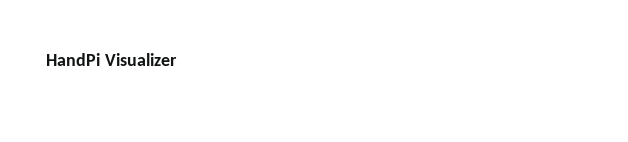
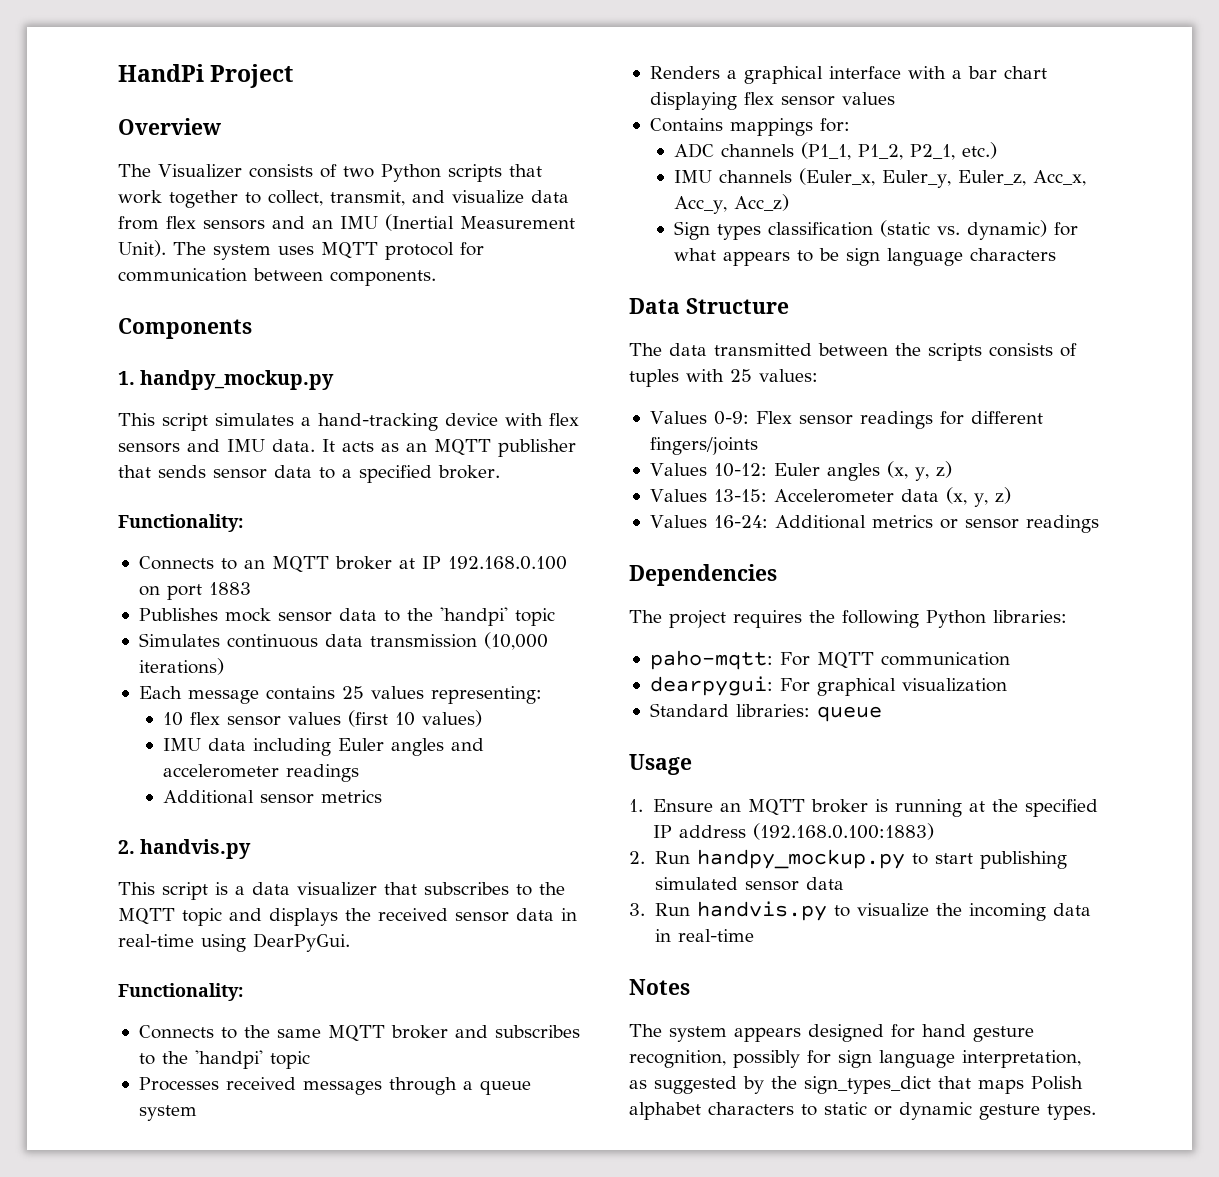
[104,53,177,66] Visualizer -> [210,64,294,88] [118,118,221,135] [118,164,542,182] [118,190,569,208] [118,214,575,231] [118,240,484,260] [118,268,436,286] [118,318,252,339] [118,370,335,390] [118,413,579,431] [118,439,576,457] [118,465,500,483] [118,514,243,532] [138,556,567,573] [138,582,251,600] [138,607,555,626] [138,632,548,650] [138,658,224,675] [138,686,542,704] [163,710,483,727] [163,738,485,756] [163,764,360,782] [163,790,383,804] [118,839,252,859] [118,882,565,900] [118,908,577,926] [118,933,350,952] [118,983,243,1001] [138,1025,580,1042] [138,1050,310,1069] [138,1077,531,1095] [138,1105,197,1121] [649,66,1047,84] [649,92,895,110] [649,118,850,136] [674,142,998,160] [674,168,1087,188] [674,194,790,214] [674,220,1079,240] [674,248,1057,266] [629,298,789,314] [629,343,1077,361] [629,369,818,387] [649,411,1043,429] [649,437,758,455] [649,461,952,481] [649,487,1011,507] [649,515,1099,533] [629,564,777,586] [629,610,1067,628] [649,650,1010,670] [649,676,1007,696] [649,703,882,722] [629,754,692,775] [629,799,1099,817] [653,823,935,840] [629,849,1067,869] [654,877,844,891] [629,901,1091,921] [654,929,754,942] [629,979,690,995] [629,1024,1034,1042] [629,1050,1081,1068] [629,1076,1083,1094] [629,1102,1096,1120] Project // Overview // The Visualizer consists of two Python scripts that work together to collect, transmit, and visualize data from flex sensors and an IMU (Inertial Measurement Unit). The system uses MQTT protocol for communication between components. // Components // 1. handpy_mockup.py // This script simulates a hand-tracking device with flex sensors and IMU data. It acts as an MQTT publisher that sends sensor data to a specified broker. // Functionality: // Connects to an MQTT broker at IP 192.168.0.100 on port 1883 // Publishes mock sensor data to the 'handpi' topic // Simulates continuous data transmission (10,000 iterations) // Each message contains 25 values representing: // 10 flex sensor values (first 10 values) // IMU data including Euler angles and accelerometer readings // Additional sensor metrics // 2. handvis.py // This script is a data visualizer that subscribes to the MQTT topic and displays the received sensor data in real-time using DearPyGui. // Functionality: // Connects to the same MQTT broker and subscribes to the 'handpi' topic // Processes received messages through a queue system // Renders a graphical interface with a bar chart displaying flex sensor values // Contains mappings for: // ADC channels (P1_1, P1_2, P2_1, etc.) // IMU channels (Euler_x, Euler_y, Euler_z, Acc_x, Acc_y, Acc_z) // Sign types classification (static vs. dynamic) for what appears to be sign language characters // Data Structure // The data transmitted between the scripts consists of tuples with 25 values: // Values 0-9: Flex sensor readings for different fingers/joints // Values 10-12: Euler angles (x, y, z) // Values 13-15: Accelerometer data (x, y, z) // Values 16-24: Additional metrics or sensor readings // Dependencies // The project requires the following Python libraries: // paho-mqtt: For MQTT communication // dearpygui: For graphical visualization // Standard libraries: queue // Usage // 1. Ensure an MQTT broker is running at the specified IP address (192.168.0.100:1883) // 2. Run handpy_mockup.py to start publishing simulated sensor data // 3. Run handvis.py to visualize the incoming data in real-time // Notes // The system appears designed for hand gesture recognition, possibly for sign language interpretation, as suggested by the sign_types_dict that maps Polish alphabet characters to static or dynamic gesture types.

